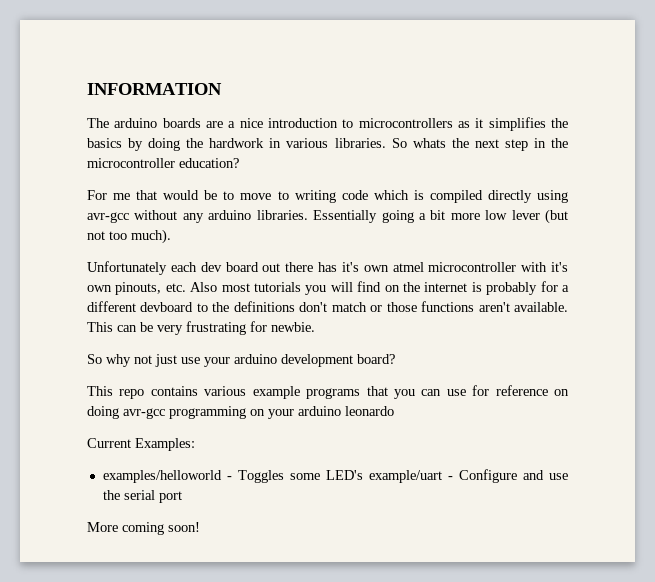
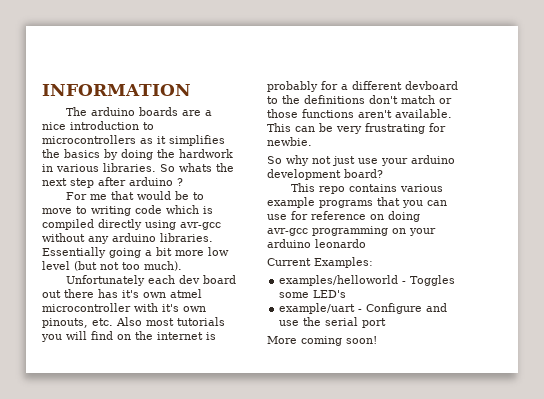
[533,138,568,148] [87,158,239,168] in the microcontroller education? -> [98,177,183,186] after arduino ?
[511,210,540,220] lever -> [42,261,70,270] level
(363, 475) none -> (347, 294) //

